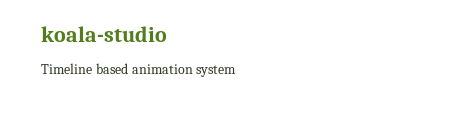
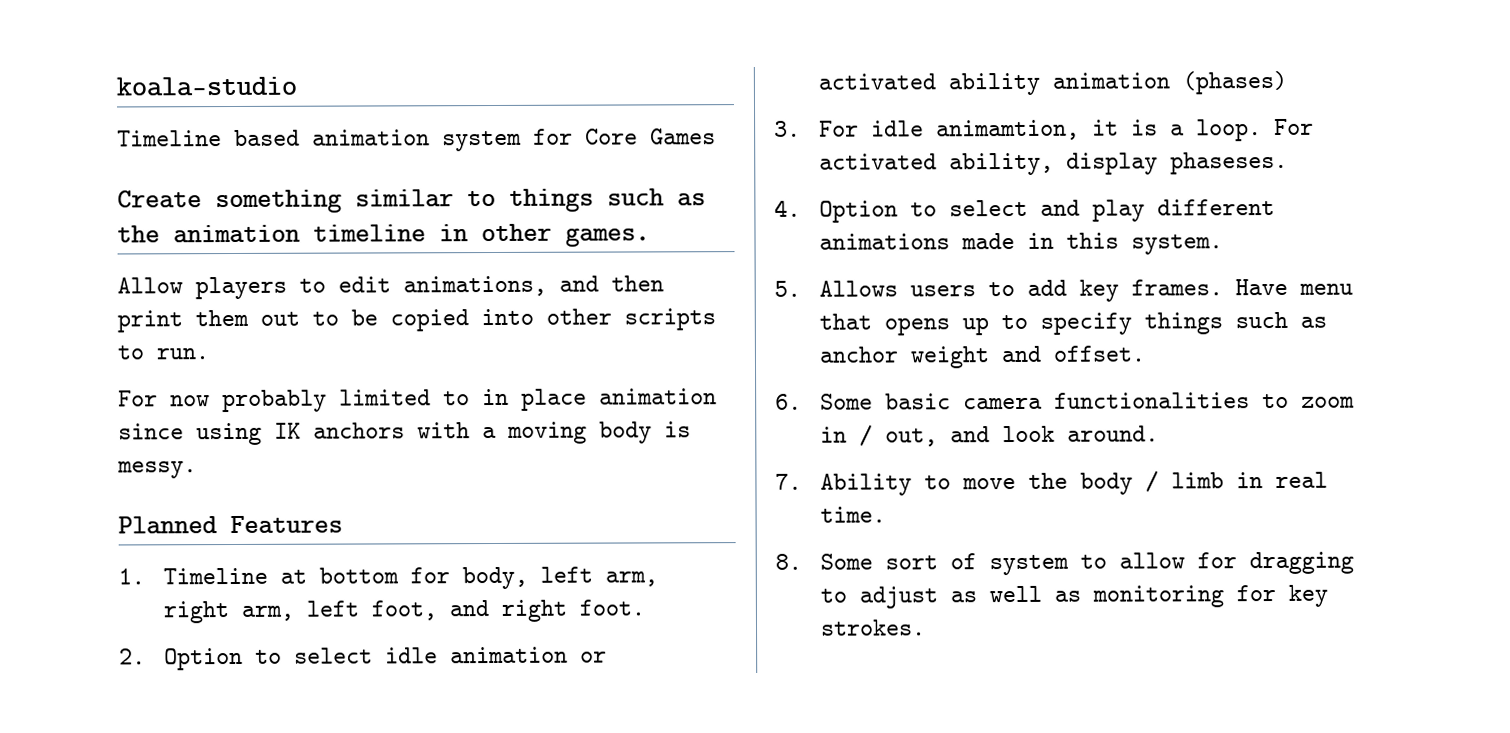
(237, 71) none -> [533,128,716,145] [117,188,706,214] [117,223,650,247] [117,275,664,300] [117,308,716,333] [117,345,209,360] [118,388,717,413] [118,421,691,446] [117,461,197,479] [118,515,343,535] [118,566,659,590] [163,599,646,624] [119,646,608,671] [818,70,1288,96] [774,118,1315,142] [819,151,1289,176] [774,199,1276,223] [819,232,1224,255] [774,278,1354,302] [819,311,1328,336] [819,345,1146,369] [775,392,1356,410] [820,424,1160,447] [775,470,1329,496] [820,506,887,523] [775,551,1355,576] [820,584,1329,609] [820,619,927,636] for Core Games // Create something similar to things such as the animation timeline in other games. // Allow players to edit animations, and then print them out to be copied into other scripts to run. // For now probably limited to in place animation since using IK anchors with a moving body is messy. // Planned Features // 1. Timeline at bottom for body, left arm, right arm, left foot, and right foot. // 2. Option to select idle animation or activated ability animation (phases) // 3. For idle animamtion, it is a loop. For activated ability, display phaseses. // 4. Option to select and play different animations made in this system. // 5. Allows users to add key frames. Have menu that opens up to specify things such as anchor weight and offset. // 6. Some basic camera functionalities to zoom in / out, and look around. // 7. Ability to move the body / limb in real time. // 8. Some sort of system to allow for dragging to adjust as well as monitoring for key strokes.

